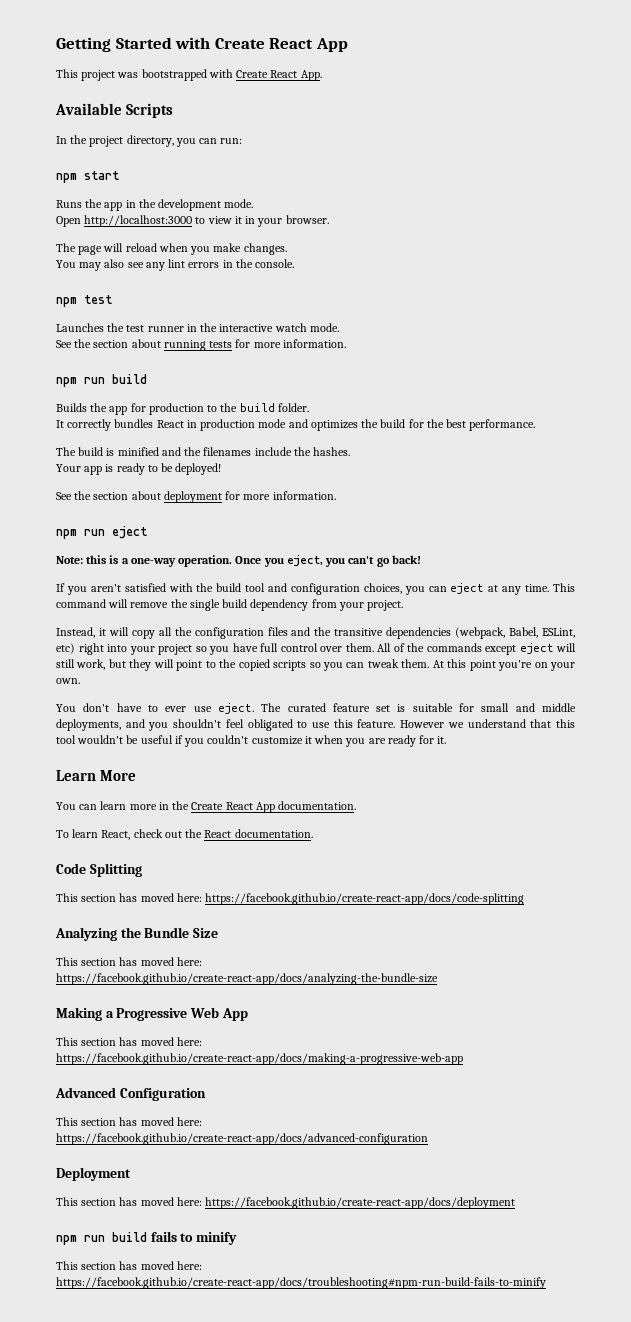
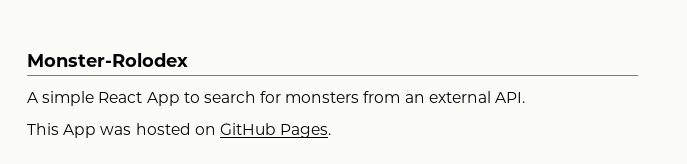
[56,37,348,52] [56,69,322,81] [55,103,174,118] [56,135,243,147] [56,171,119,183] [56,199,254,211] [56,215,329,227] [56,243,287,255] [56,259,295,271] [56,295,112,307] [56,323,339,332] [56,339,346,351] [56,374,147,387] [56,403,309,415] [56,419,536,431] [56,447,351,456] [56,463,222,475] [56,491,336,503] [56,526,147,539] [56,555,421,567] [56,583,575,595] [56,599,404,611] [56,627,575,639] [56,643,576,655] [56,659,575,671] [56,678,80,684] [56,703,576,714] [56,719,575,731] [56,735,447,747] [56,770,137,781] [56,801,357,813] [56,829,313,840] [56,863,142,877] [56,893,525,905] [55,927,218,941] [56,957,202,966] [56,973,438,985] [56,1007,248,1021] [56,1037,202,1046] [56,1053,463,1065] [55,1087,206,1101] [56,1117,202,1126] [56,1133,428,1145] [56,1167,131,1181] [56,1197,516,1209] [56,1231,237,1245] [56,1261,202,1270] [56,1277,546,1289] Getting Started with Create React App // This project was bootstrapped with Create React App. // Available Scripts // In the project directory, you can run: // npm start // Runs the app in the development mode. // Open http://localhost:3000 to view it in your browser. // The page will reload when you make changes. // You may also see any lint errors in the console. // npm test // Launches the test runner in the interactive watch mode. // See the section about running tests for more information. // npm run build // Builds the app for production to the build folder. // It correctly bundles React in production mode and optimizes the build for the best performance. // The build is minified and the filenames include the hashes. // Your app is ready to be deployed! // See the section about deployment for more information. // npm run eject // Note: this is a one-way operation. Once you eject, you can't go back! // If you aren't satisfied with the build tool and configuration choices, you can eject at any time. This command will remove the single build dependency from your project. // Instead, it will copy all the configuration files and the transitive dependencies (webpack, Babel, ESLint, etc) right into your project so you have full control over them. All of the commands except eject will still work, but they will point to the copied scripts so you can tweak them. At this point you're on your own. // You don't have to ever use eject. The curated feature set is suitable for small and middle deployments, and you shouldn't feel obligated to use this feature. However we understand that this tool wouldn't be useful if you couldn't customize it when you are ready for it. // Learn More // You can learn more in the Create React App documentation. // To learn React, check out the React documentation. // Code Splitting // This section has moved here: https://facebook.github.io/create-react-app/docs/code-splitting // Analyzing the Bundle Size // This section has moved here: https://facebook.github.io/create-react-app/docs/analyzing-the-bundle-size // Making a Progressive Web App // This section has moved here: https://facebook.github.io/create-react-app/docs/making-a-progressive-web-app // Advanced Configuration // This section has moved here: https://facebook.github.io/create-react-app/docs/advanced-configuration // Deployment // This section has moved here: https://facebook.github.io/create-react-app/docs/deployment // npm run build fails to minify // This section has moved here: https://facebook.github.io/create-react-app/docs/troubleshooting#npm-run-build-fails-to-minify -> [27,53,188,67] [27,91,526,106] [27,123,332,138] Monster-Rolodex // A simple React App to search for monsters from an external API. // This App was hosted on GitHub Pages.

